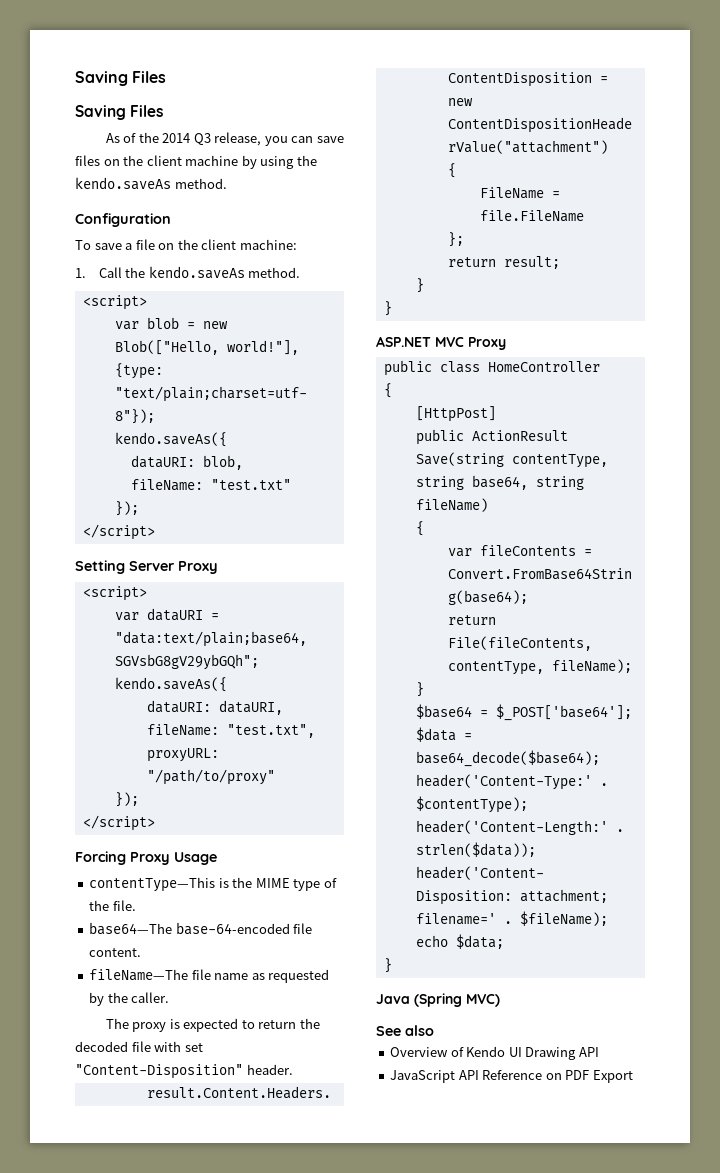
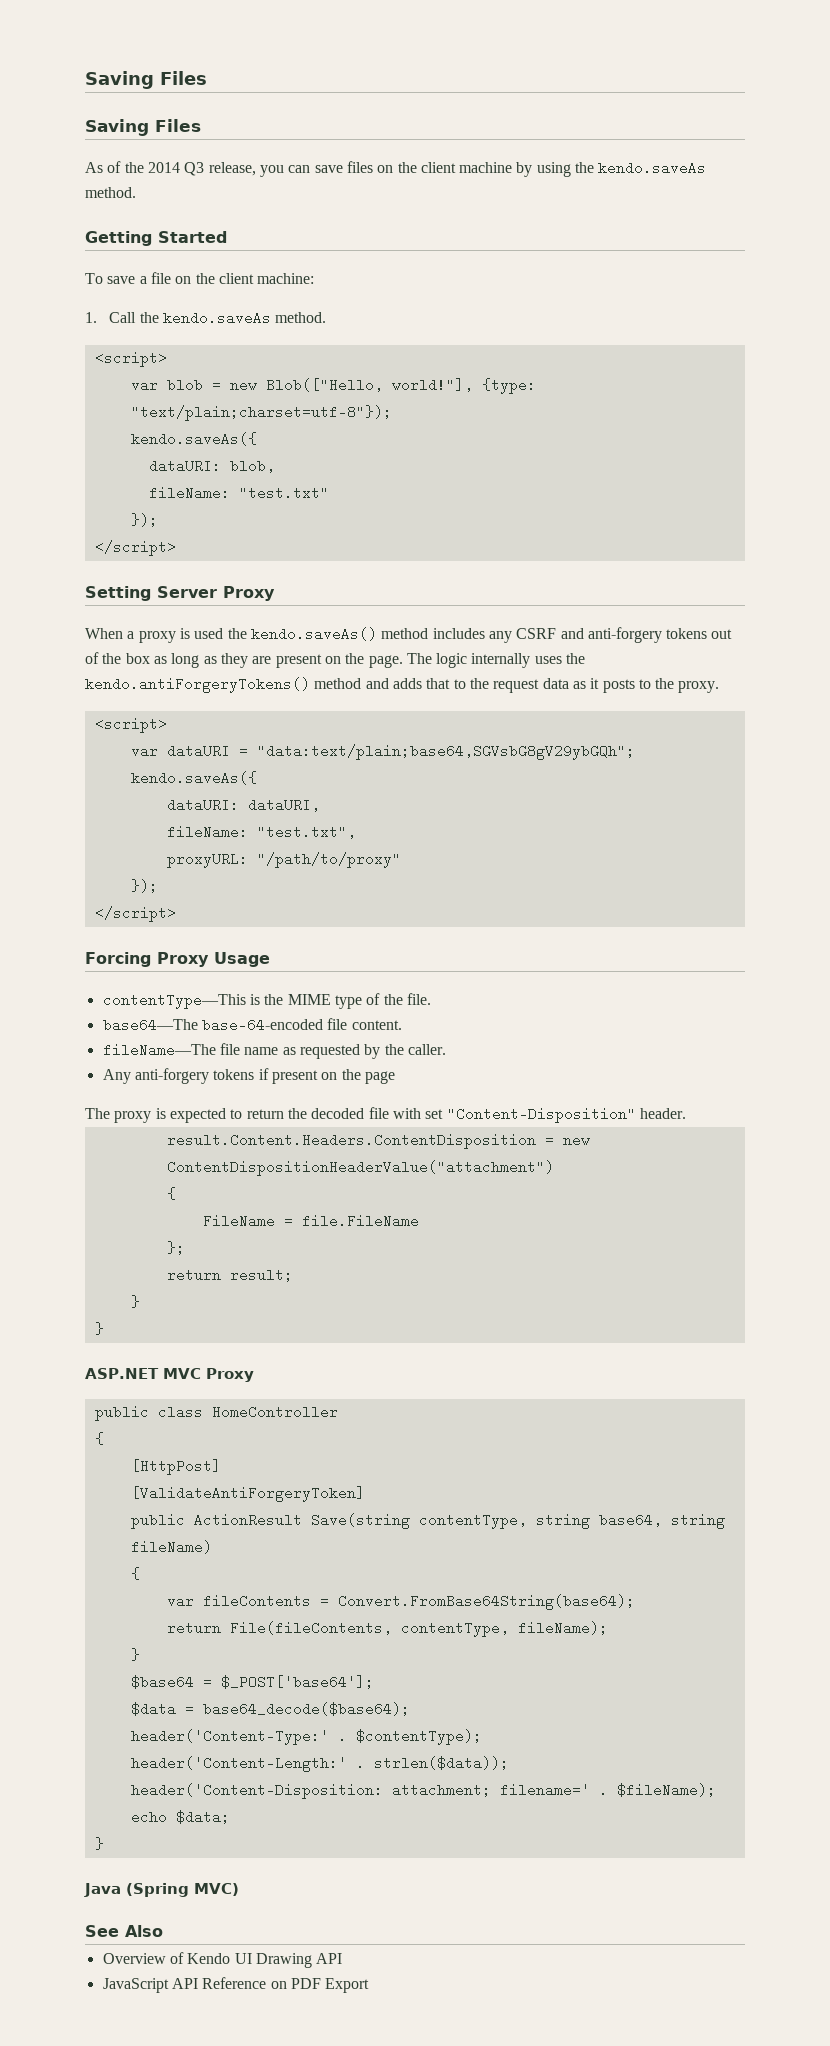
[75,213,171,227] Configuration -> [85,231,227,246] Getting Started
(218, 567) none -> [85,627,733,643] [85,652,586,668] [85,677,720,693] // When a proxy is used the kendo.saveAs() method includes any CSRF and anti-forgery tokens out of the box as long as they are present on the page. The logic internally uses the kendo.antiForgeryTokens() method and adds that to the request data as it posts to the proxy.
(170, 997) none -> [102,1068,395,1084] // Any anti-forgery tokens if present on the page
(496, 414) none -> [130,1486,365,1502] // [ValidateAntiForgeryToken]
[405,1025,434,1036] also -> [125,1925,163,1937] Also

